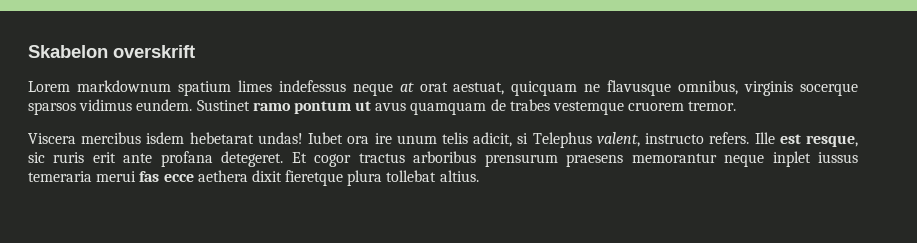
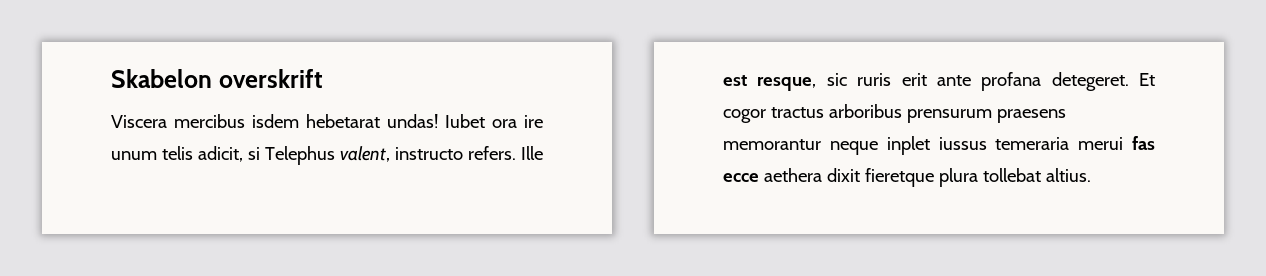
[28,80,859,96] [28,99,737,115] // Lorem markdownum spatium limes indefessus neque at orat aestuat, quicquam ne flavusque omnibus, virginis socerque sparsos vidimus eundem. Sustinet ramo pontum ut avus quamquam de trabes vestemque cruorem tremor. -> (323, 78) none

